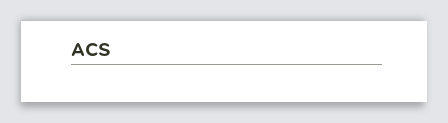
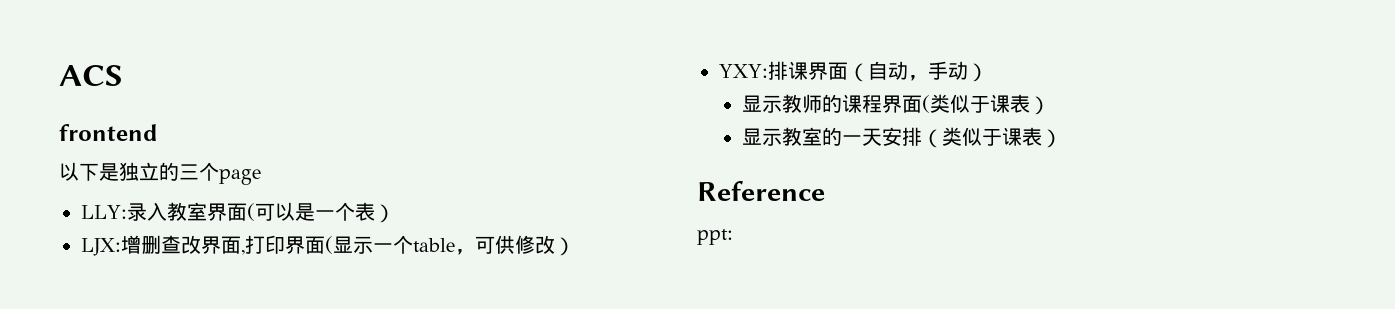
(110, 49) none -> [59,124,157,141] [59,162,261,185] [81,202,395,223] [81,235,575,256] [719,61,988,82] [741,94,1050,115] [741,127,1062,148] [697,181,825,201] [697,229,733,245] // frontend // 以下是独立的三个page // LLY:录入教室界面(可以是一个表） // LJX:增删查改界面,打印界面(显示一个table，可供修改） // YXY:排课界面（自动，手动） // 显示教师的课程界面(类似于课表） // 显示教室的一天安排（类似于课表） // Reference // ppt:

